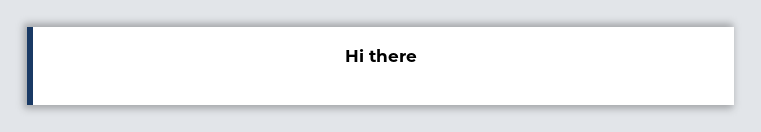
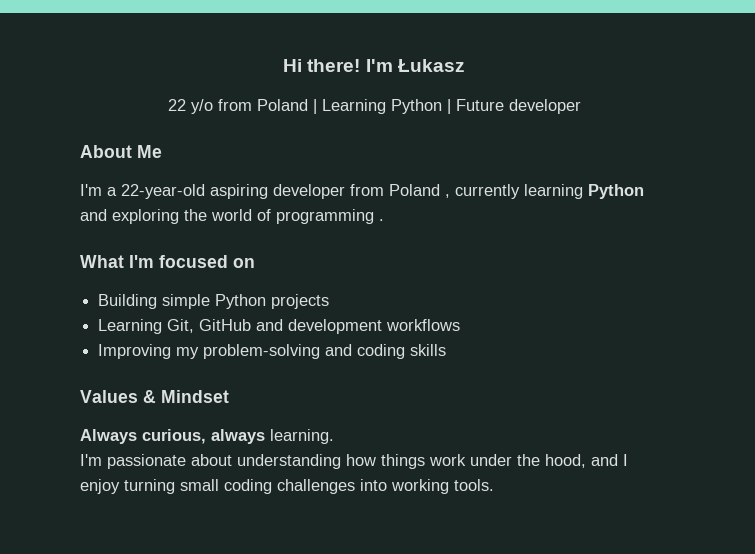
[368,49,417,62] there -> [307,59,465,72] [167,99,581,114] [80,145,162,158] [80,184,644,199] [80,209,384,224] [80,255,255,268] [98,294,330,309] [98,319,461,334] [98,344,447,359] [80,390,229,403] [80,429,334,444] [80,454,628,469] [80,479,494,494] there! I'm Łukasz // 22 y/o from Poland | Learning Python | Future developer // About Me // I'm a 22-year-old aspiring developer from Poland , currently learning Python and exploring the world of programming . // What I'm focused on // Building simple Python projects // Learning Git, GitHub and development workflows // Improving my problem-solving and coding skills // Values & Mindset // Always curious, always learning. // I'm passionate about understanding how things work under the hood, and I enjoy turning small coding challenges into working tools.

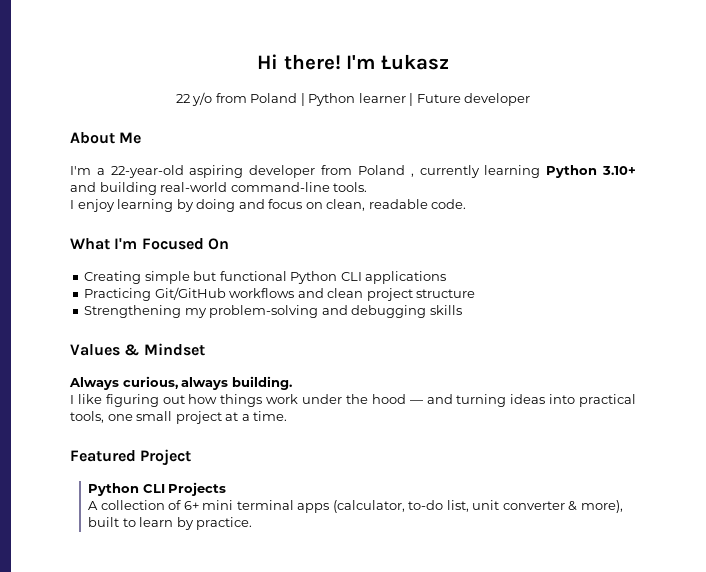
[321,99,442,114] Learning Python -> [308,93,406,106] Python learner
[80,209,384,224] [80,255,255,268] [98,294,330,309] [98,319,461,334] [98,344,172,359] and exploring the world of programming . // What I'm focused on // Building simple Python projects // Learning Git, GitHub and development workflows // Improving -> [602,166,636,175] [70,182,368,195] [70,199,467,212] [70,238,229,250] [84,271,447,284] [84,287,476,301] [84,305,182,318] 3.10+ and building real-world command-line tools. // I enjoy learning by doing and focus on clean, readable code. // What I'm Focused On // Creating simple but functional Python CLI applications // Practicing Git/GitHub workflows and clean project structure // Strengthening
[357,344,406,359] coding -> [351,305,427,318] debugging
[270,429,334,444] [80,454,341,469] learning. // I'm passionate about understanding -> [231,376,292,390] [70,394,185,407] building. // I like figuring out
[545,454,628,468] [80,479,494,494] hood, and I enjoy turning small coding challenges into working tools. -> [371,394,637,407] [70,411,288,424] [70,449,192,466] [87,482,227,496] [87,500,623,513] [87,517,253,530] hood — and turning ideas into practical tools, one small project at a time. // Featured Project // Python CLI Projects // A collection of 6+ mini terminal apps (calculator, to-do list, unit converter & more), built to learn by practice.

